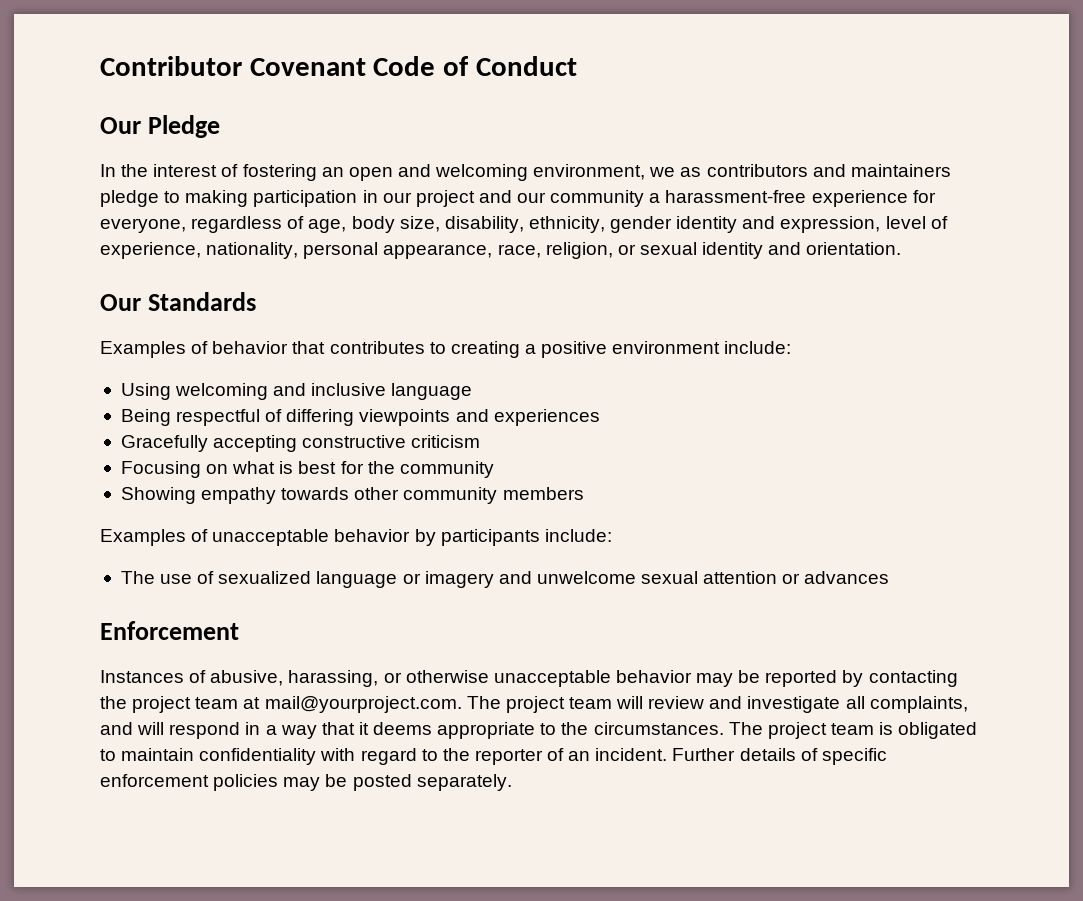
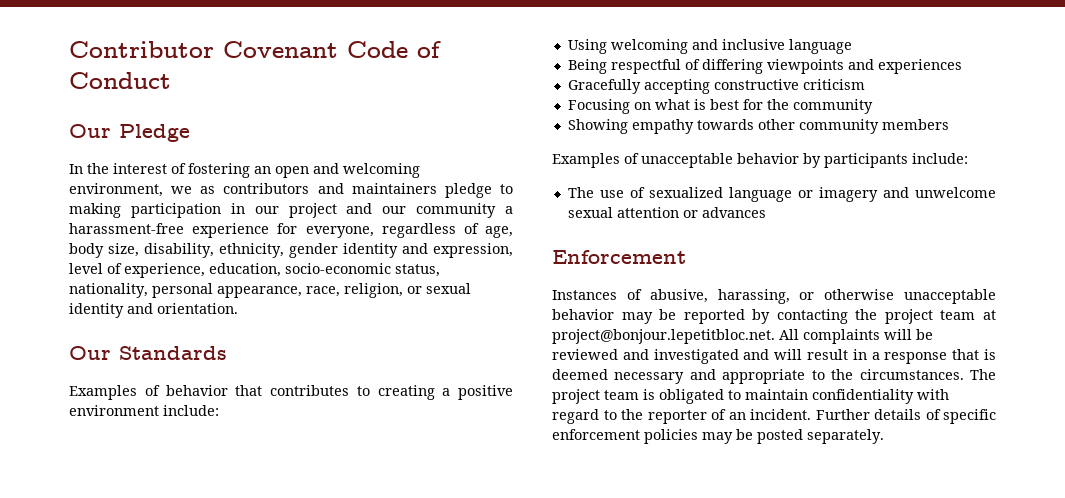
(201, 250) none -> [209,263,440,277] education, socio-economic status,
[264,696,968,713] mail@yourproject.com. The project team will review and investigate all complaints, -> [552,329,933,344] [552,349,739,364] project@bonjour.lepetitbloc.net. All complaints will be reviewed and investigated
[169,722,241,739] respond -> [807,349,848,360] result
[280,722,433,739] way that it deems -> [884,349,996,364] [552,369,716,384] response that is deemed necessary and

